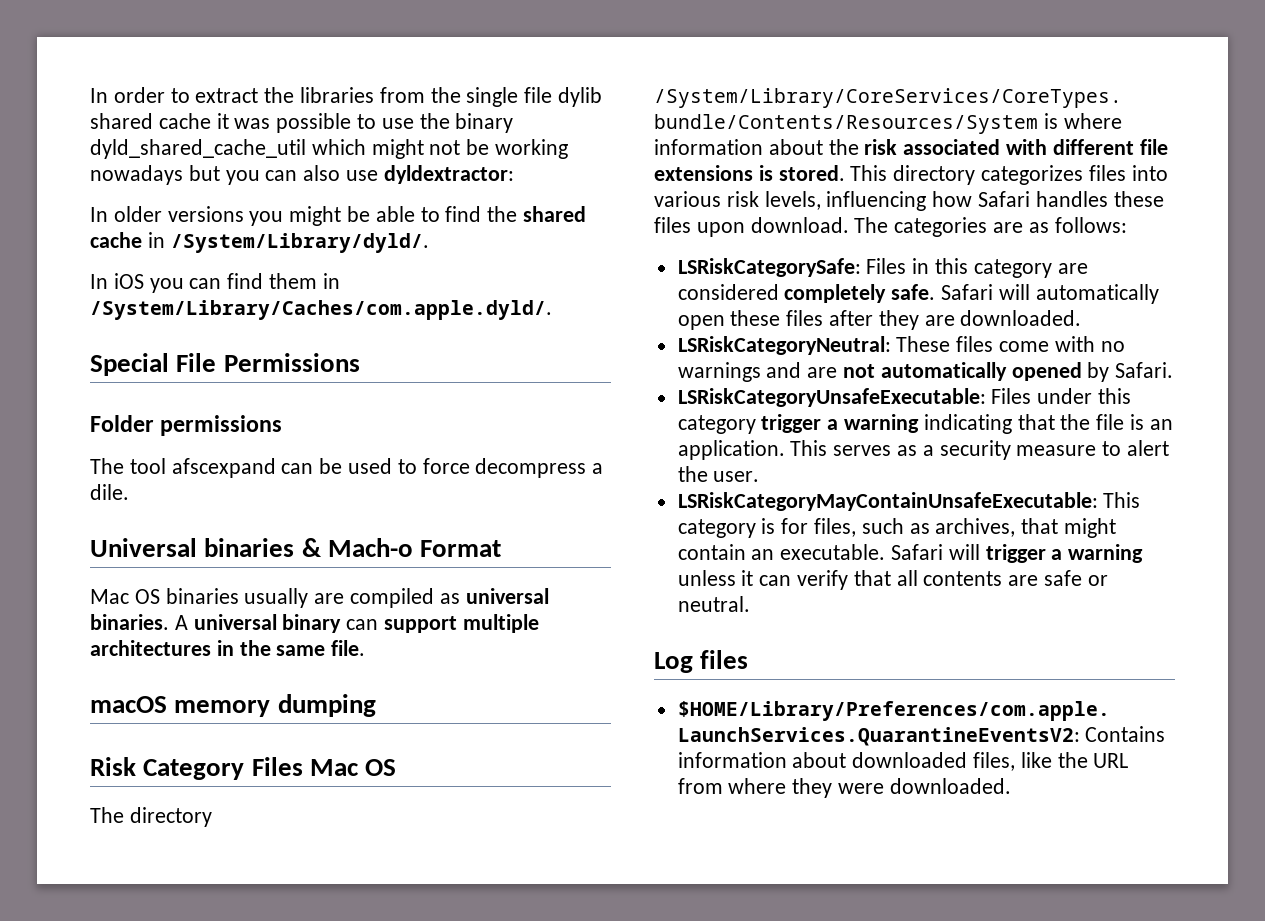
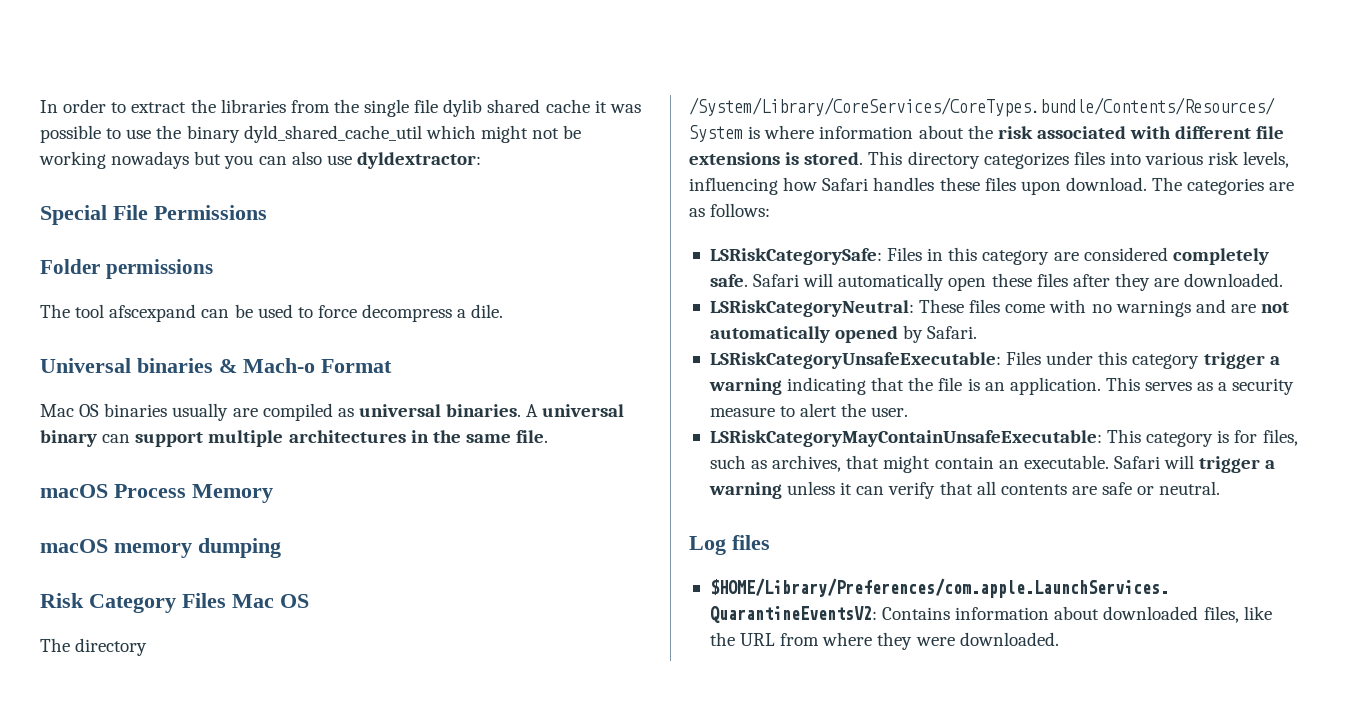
[90,206,587,226] [90,232,429,253] [90,273,340,293] [90,300,552,320] // In older versions you might be able to find the shared cache in /System/Library/dyld/. // In iOS you can find them in /System/Library/Caches/com.apple.dyld/. -> (481, 160) none
(366, 648) none -> [40,484,273,503] // macOS Process Memory

